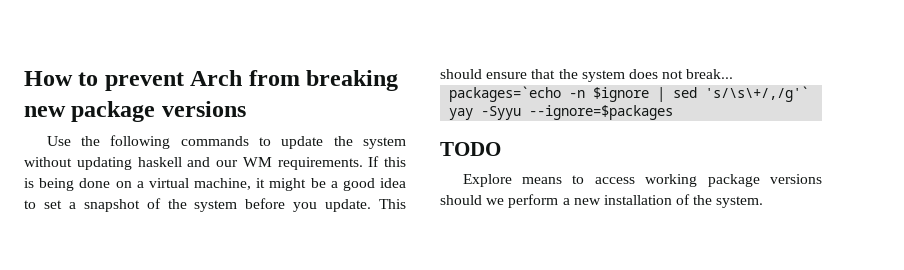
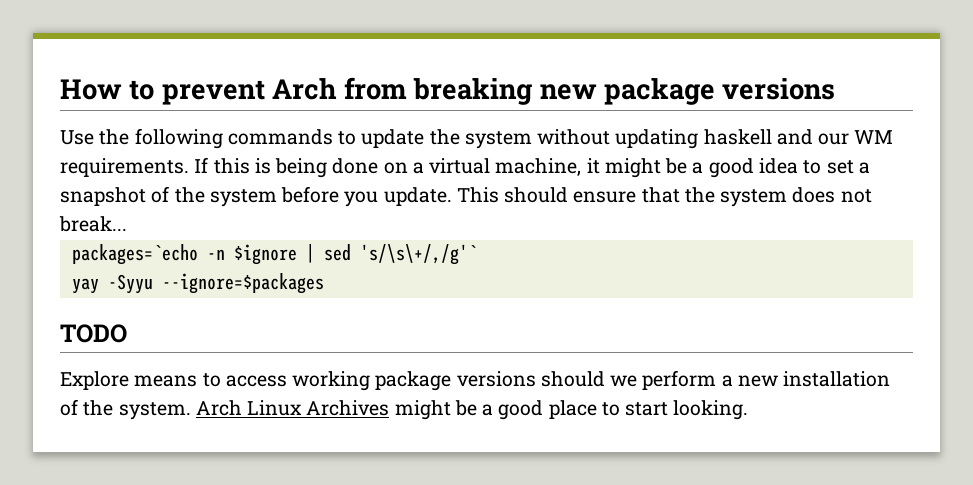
(764, 202) none -> [195,400,749,420] Arch Linux Archives might be a good place to start looking.

